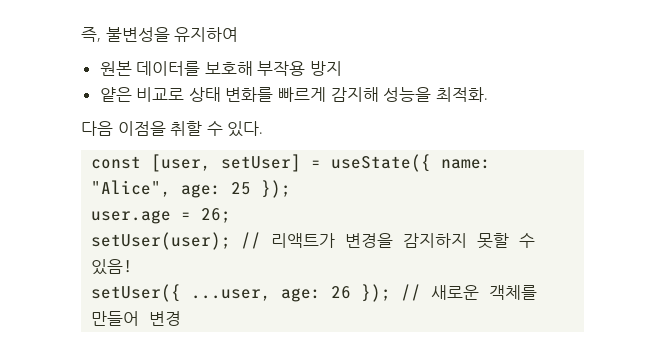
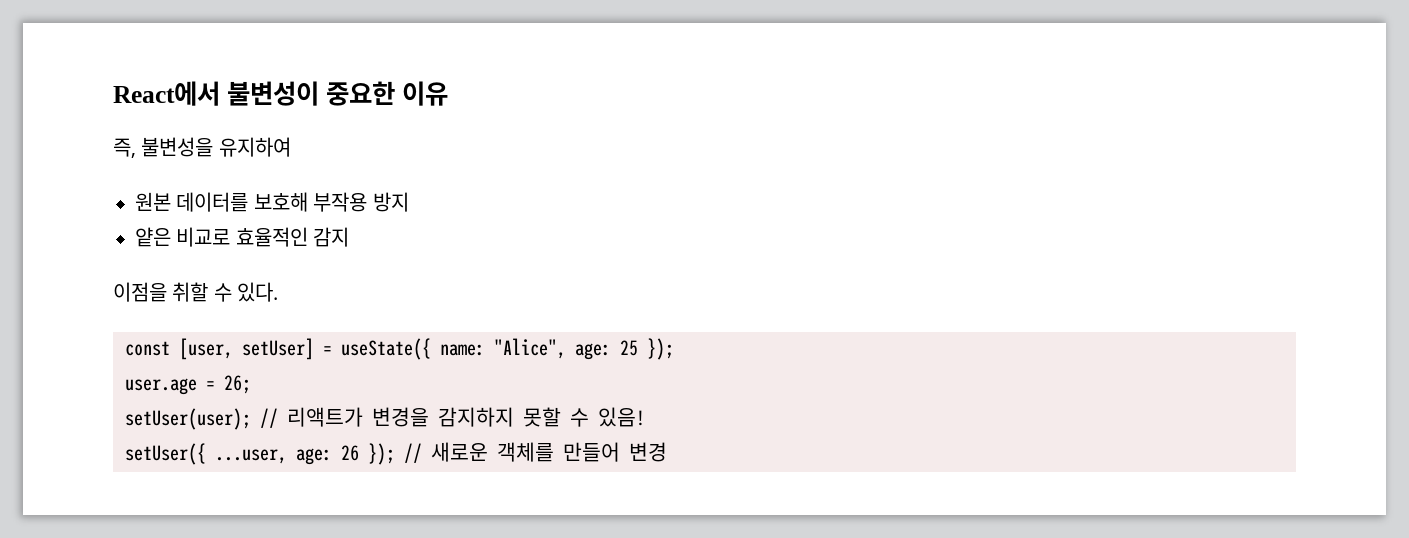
(81, 34) none -> [113,81,448,106] React에서 불변성이 중요한 이유 //
[188,87,488,102] [81,121,113,136] 상태 변화를 빠르게 감지해 성능을 최적화. // 다음 -> [235,227,350,247] 효율적인 감지 //

